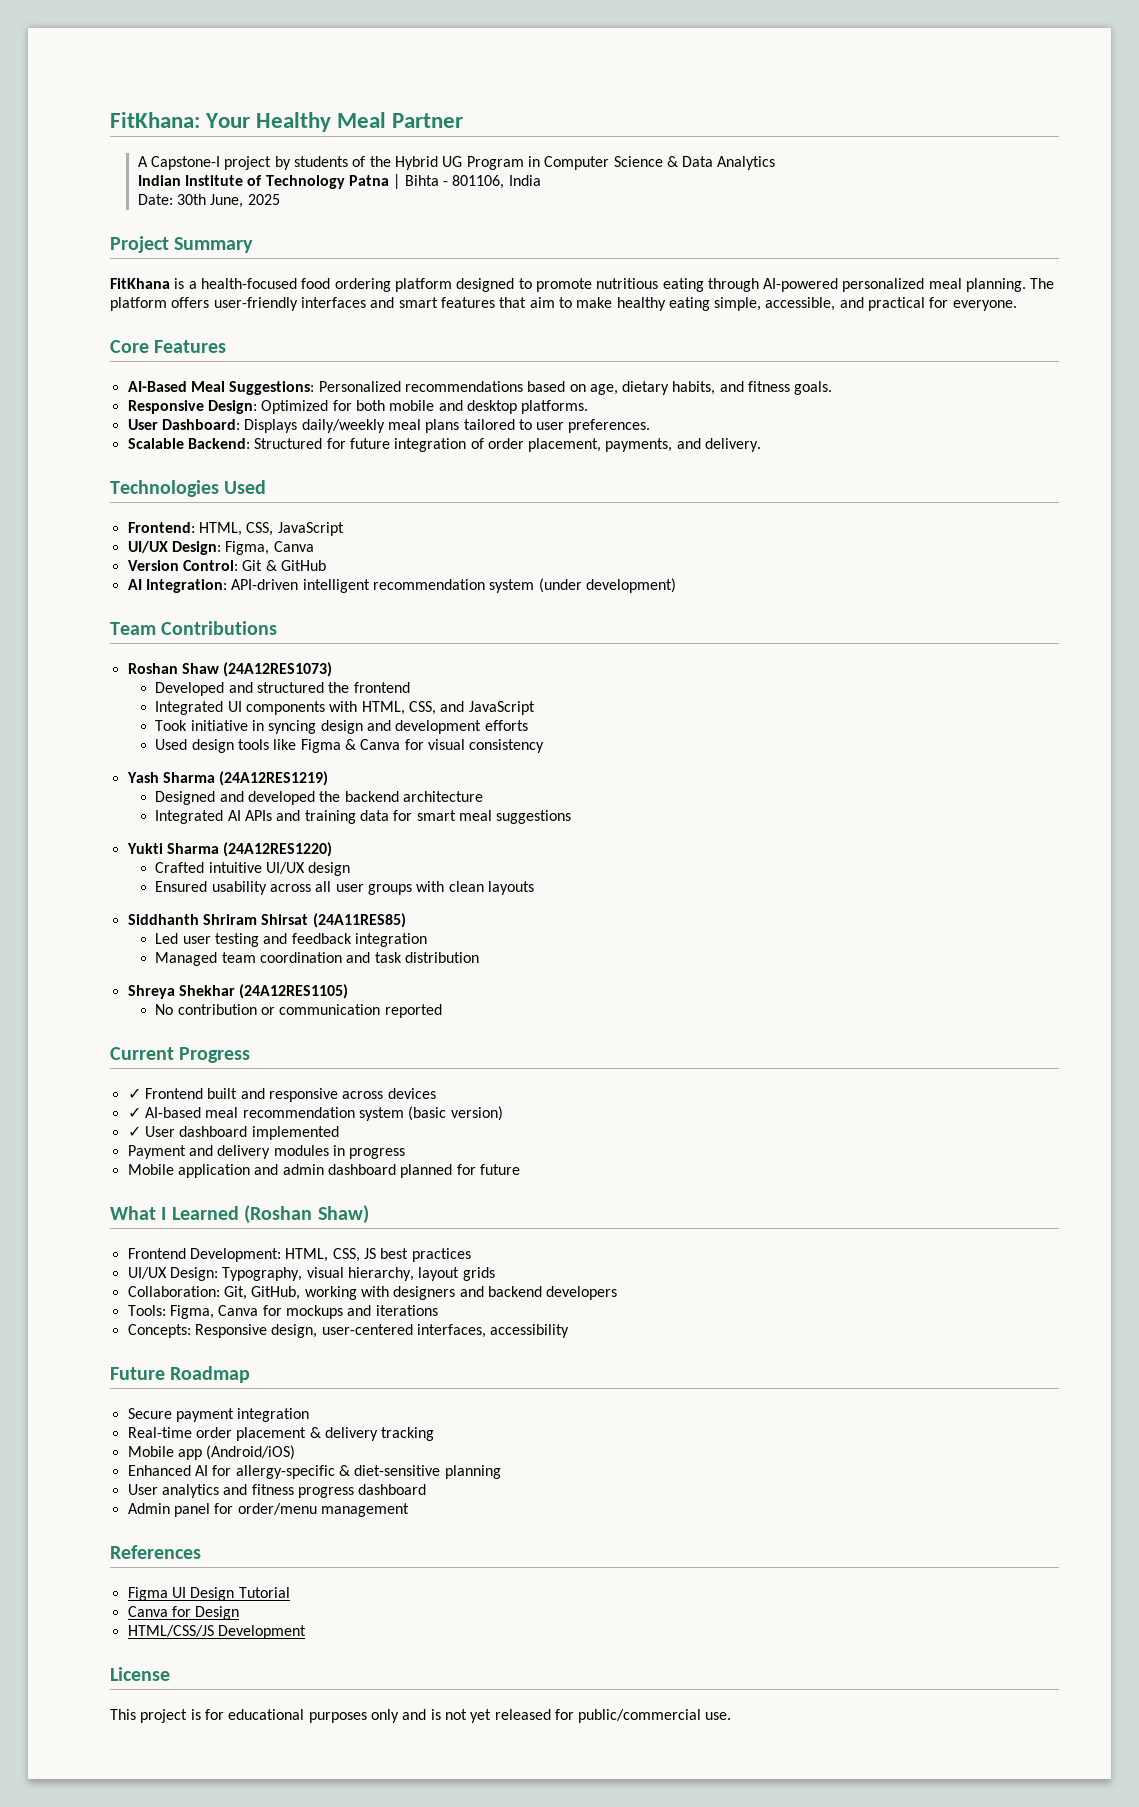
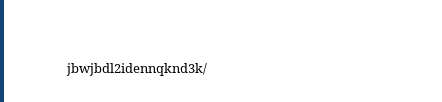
[110,112,464,132] [137,156,776,170] [137,174,541,189] [137,194,280,208] [110,236,254,253] [110,278,1055,292] [110,297,1017,311] [110,340,227,353] [127,381,833,395] [127,400,589,414] [127,419,651,433] [127,438,762,452] [110,480,267,497] [127,522,344,536] [127,541,314,555] [127,560,326,571] [127,578,676,593] [110,621,278,635] [127,662,333,677] [155,682,410,696] [155,701,535,715] [155,720,528,734] [155,739,545,753] [126,771,329,786] [155,791,483,805] [155,810,572,824] [126,842,333,857] [155,862,351,876] [155,881,534,895] [127,913,406,928] [155,933,427,947] [155,952,479,966] [127,984,349,999] [155,1004,442,1018] [110,1047,251,1063] [127,1088,436,1102] [127,1106,503,1121] [127,1126,339,1140] [127,1145,406,1159] [127,1164,520,1178] [110,1205,369,1224] [127,1248,471,1262] [127,1267,495,1281] [127,1286,618,1300] [127,1305,438,1319] [127,1324,570,1338] [110,1366,251,1383] [127,1408,310,1422] [127,1427,435,1441] [127,1445,296,1460] [127,1465,501,1479] [127,1484,427,1498] [127,1503,409,1517] [110,1545,201,1559] [127,1587,290,1601] [127,1606,240,1620] [127,1625,306,1639] [110,1667,170,1681] [110,1709,732,1723] FitKhana: Your Healthy Meal Partner // A Capstone-I project by students of the Hybrid UG Program in Computer Science & Data Analytics // Indian Institute of Technology Patna | Bihta - 801106, India // Date: 30th June, 2025 // Project Summary // FitKhana is a health-focused food ordering platform designed to promote nutritious eating through AI-powered personalized meal planning. The platform offers user-friendly interfaces and smart features that aim to make healthy eating simple, accessible, and practical for everyone. // Core Features // AI-Based Meal Suggestions: Personalized recommendations based on age, dietary habits, and fitness goals. // Responsive Design: Optimized for both mobile and desktop platforms. // User Dashboard: Displays daily/weekly meal plans tailored to user preferences. // Scalable Backend: Structured for future integration of order placement, payments, and delivery. // Technologies Used // Frontend: HTML, CSS, JavaScript // UI/UX Design: Figma, Canva // Version Control: Git & GitHub // AI Integration: API-driven intelligent recommendation system (under development) // Team Contributions // Roshan Shaw (24A12RES1073) // Developed and structured the frontend // Integrated UI components with HTML, CSS, and JavaScript // Took initiative in syncing design and development efforts // Used design tools like Figma & Canva for visual consistency // Yash Sharma (24A12RES1219) // Designed and developed the backend architecture // Integrated AI APIs and training data for smart meal suggestions // Yukti Sharma (24A12RES1220) // Crafted intuitive UI/UX design // Ensured usability across all user groups with clean layouts // Siddhanth Shriram Shirsat (24A11RES85) // Led user testing and feedback integration // Managed team coordination and task distribution // Shreya Shekhar (24A12RES1105) // No contribution or communication reported // Current Progress // ✓ Frontend built and responsive across devices // ✓ AI-based meal recommendation system (basic version) // ✓ User dashboard implemented // Payment and delivery modules in progress // Mobile application and admin dashboard planned for future // What I Learned (Roshan Shaw) // Frontend Development: HTML, CSS, JS best practices // UI/UX Design: Typography, visual hierarchy, layout grids // Collaboration: Git, GitHub, working with designers and backend developers // Tools: Figma, Canva for mockups and iterations // Concepts: Responsive design, user-centered interfaces, accessibility // Future Roadmap // Secure payment integration // Real-time order placement & delivery tracking // Mobile app (Android/iOS) // Enhanced AI for allergy-specific & diet-sensitive planning // User analytics and fitness progress dashboard // Admin panel for order/menu management // References // Figma UI Design Tutorial // Canva for Design // HTML/CSS/JS Development // License // This project is for educational purposes only and is not yet released for public/commercial use. -> [66,63,207,76] jbwjbdl2idennqknd3k/

